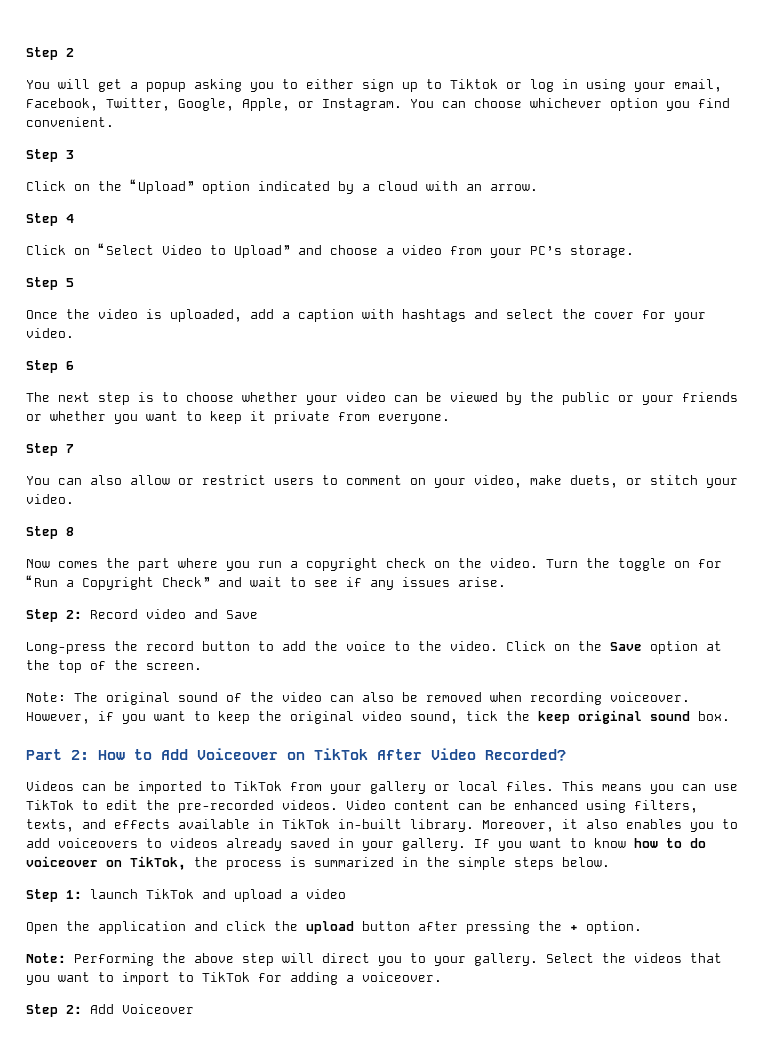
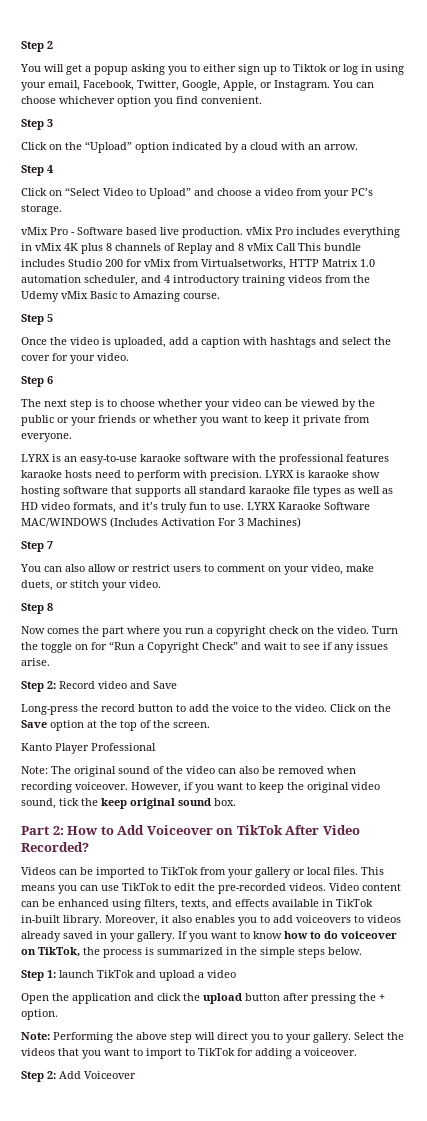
(634, 251) none -> [21,227,400,238] [21,243,361,254] [21,259,375,270] [21,275,370,286] [21,291,220,302] // vMix Pro - Software based live production. vMix Pro includes everything in vMix 4K plus 8 channels of Replay and 8 vMix Call This bundle includes Studio 200 for vMix from Virtualsetworks, HTTP Matrix 1.0 automation scheduler, and 4 introductory training videos from the Udemy vMix Basic to Amazing course.
(450, 419) none -> [21,454,389,465] [21,470,380,481] [21,486,393,497] [21,502,370,513] [21,517,301,528] // LYRX is an easy-to-use karaoke software with the professional features karaoke hosts need to perform with precision. LYRX is karaoke show hosting software that supports all standard karaoke file types as well as HD video formats, and it’s truly fun to use. LYRX Karaoke Software MAC/WINDOWS (Includes Activation For 3 Machines)
(202, 666) none -> [21,743,156,754] // Kanto Player Professional

